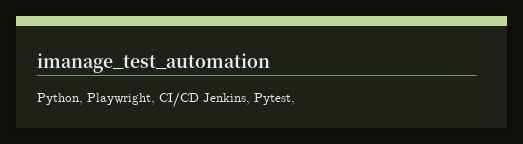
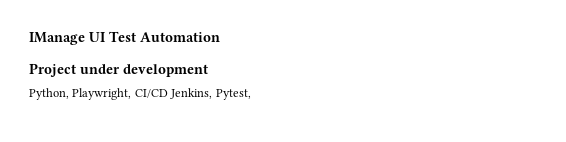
[37,53,270,73] imanage_test_automation -> [29,31,220,45] [29,63,208,77] IManage UI Test Automation // Project under development

